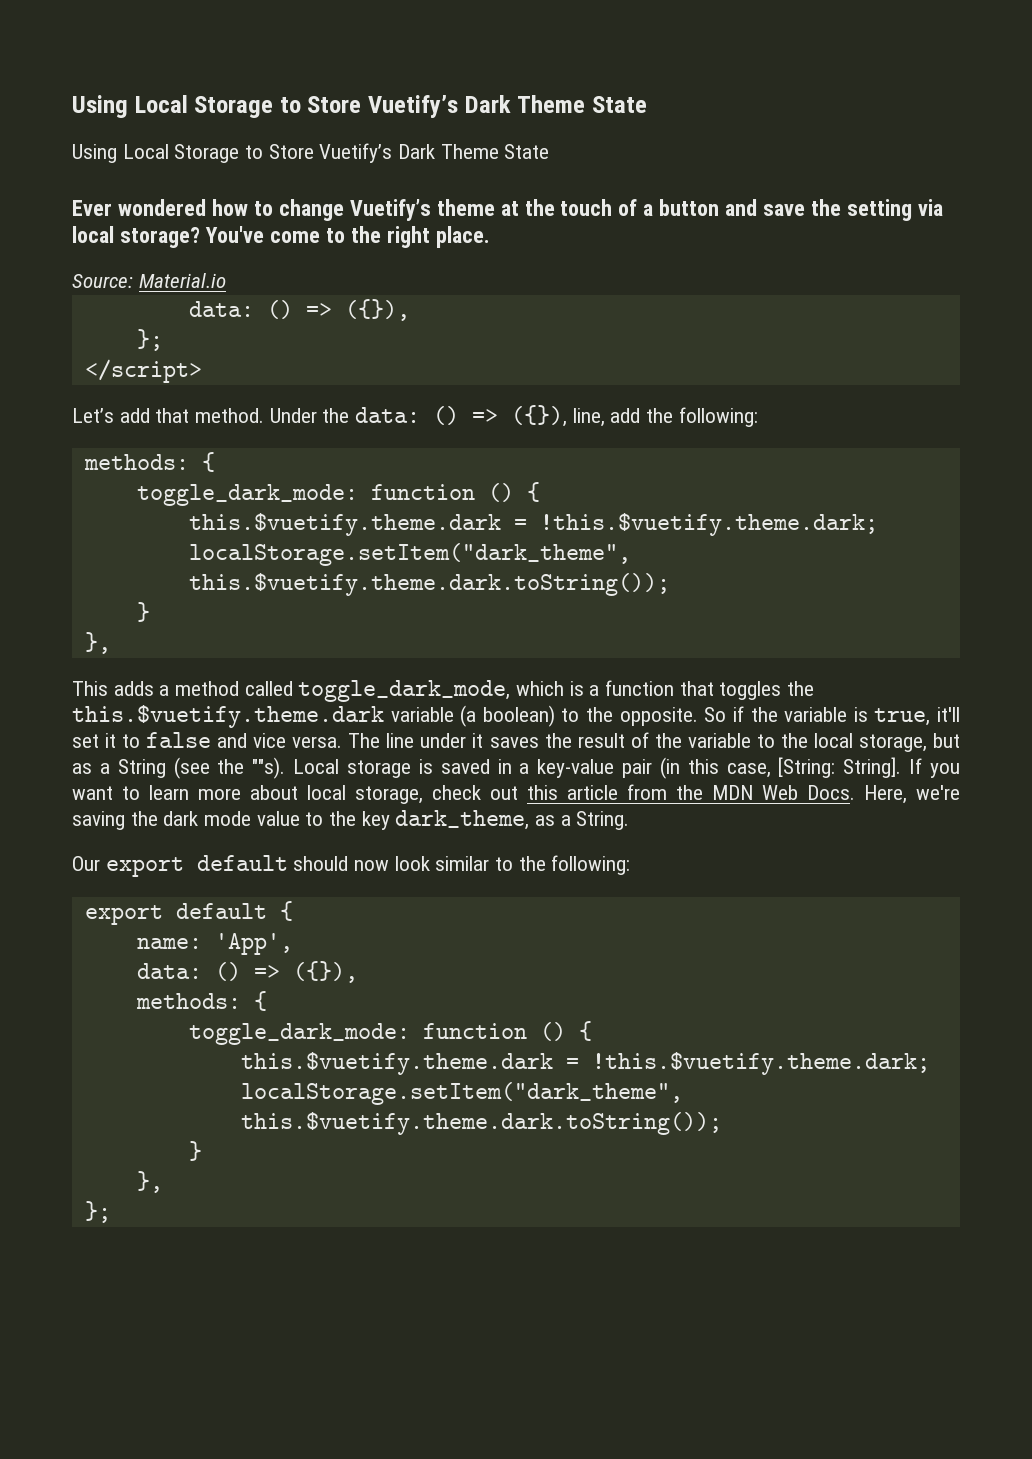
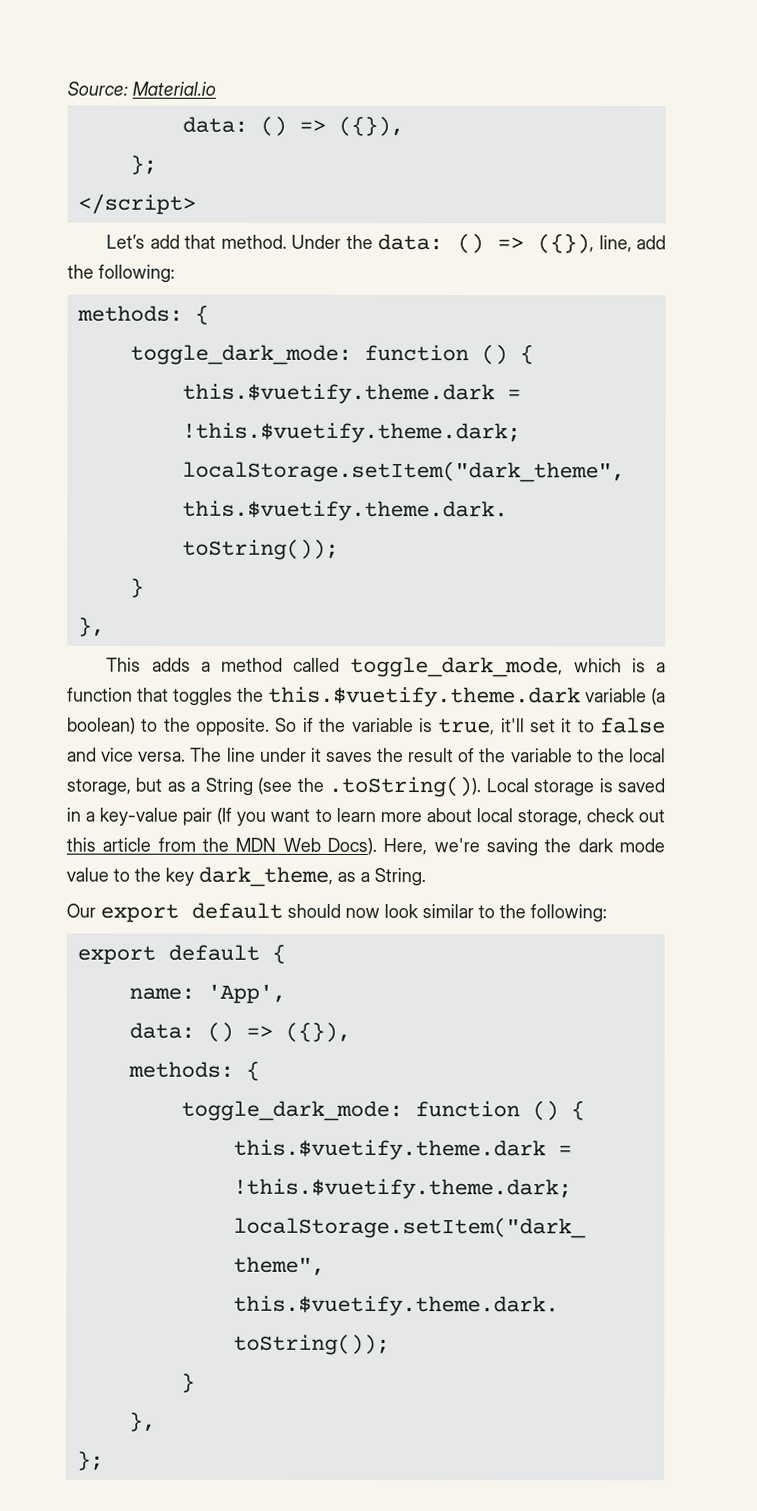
[72,95,647,118] [72,143,550,163] [72,199,943,221] [72,226,490,248] Using Local Storage to Store Vuetify’s Dark Theme State // Using Local Storage to Store Vuetify’s Dark Theme State // Ever wondered how to change Vuetify’s theme at the touch of a button and save the setting via local storage? You've come to the right place. // -> (67, 88) none
[252,757,286,779] ""s). -> [328,775,482,798] .toString()).
[659,757,923,779] (in this case, [String: String]. If -> [216,807,233,825] (If
[807,785,855,800] Docs. -> [327,837,378,855] Docs).

